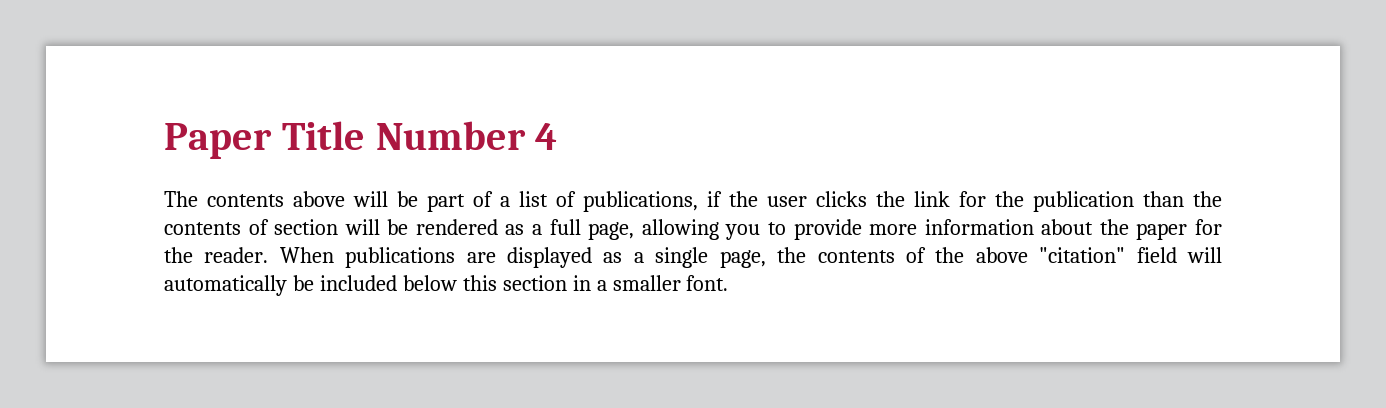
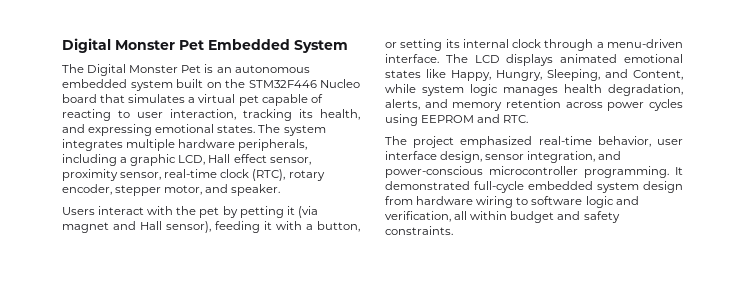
[164,121,558,159] [164,191,1222,212] [164,219,1222,240] [164,247,1222,268] [164,275,729,296] Paper Title Number 4 // The contents above will be part of a list of publications, if the user clicks the link for the publication than the contents of section will be rendered as a full page, allowing you to provide more information about the paper for the reader. When publications are displayed as a single page, the contents of the above "citation" field will automatically be included below this section in a smaller font. -> [62,38,348,53] [62,64,310,76] [62,79,360,91] [62,94,323,106] [62,109,360,121] [62,124,326,136] [62,139,308,151] [62,154,311,166] [62,169,325,181] [62,184,281,196] [62,206,318,218] [62,221,360,233] [385,39,683,51] [385,54,683,66] [385,69,683,81] [385,84,683,96] [385,99,683,111] [385,114,529,126] [385,136,683,148] [385,151,622,163] [385,166,683,178] [385,181,683,193] [385,196,639,208] [385,211,620,223] [385,226,453,235] Digital Monster Pet Embedded System // The Digital Monster Pet is an autonomous embedded system built on the STM32F446 Nucleo board that simulates a virtual pet capable of reacting to user interaction, tracking its health, and expressing emotional states. The system integrates multiple hardware peripherals, including a graphic LCD, Hall effect sensor, proximity sensor, real-time clock (RTC), rotary encoder, stepper motor, and speaker. // Users interact with the pet by petting it (via magnet and Hall sensor), feeding it with a button, or setting its internal clock through a menu-driven interface. The LCD displays animated emotional states like Happy, Hungry, Sleeping, and Content, while system logic manages health degradation, alerts, and memory retention across power cycles using EEPROM and RTC. // The project emphasized real-time behavior, user interface design, sensor integration, and power-conscious microcontroller programming. It demonstrated full-cycle embedded system design from hardware wiring to software logic and verification, all within budget and safety constraints.

